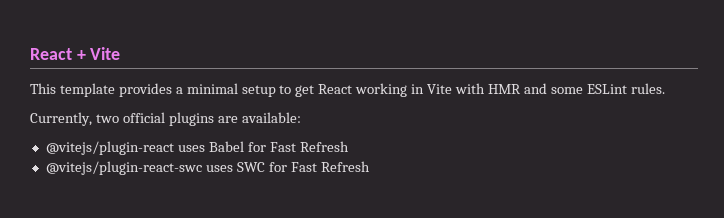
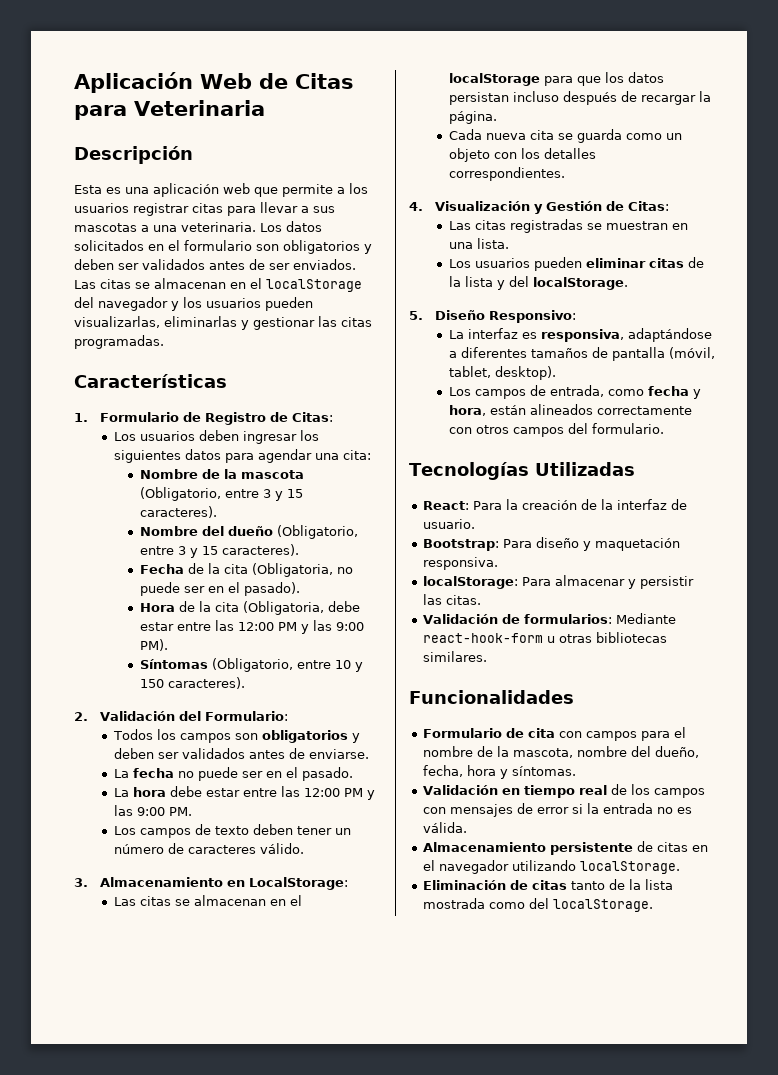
[30,47,121,60] [30,83,665,97] [30,112,301,126] [45,141,349,155] [45,161,370,175] React + Vite // This template provides a minimal setup to get React working in Vite with HMR and some ESLint rules. // Currently, two official plugins are available: // @vitejs/plugin-react uses Babel for Fast Refresh // @vitejs/plugin-react-swc uses SWC for Fast Refresh -> [74,72,354,93] [74,100,265,120] [74,146,193,164] [74,183,368,197] [74,202,335,216] [74,221,322,232] [74,240,372,254] [74,259,356,270] [74,278,362,292] [74,297,313,311] [74,316,372,330] [74,335,164,349] [74,374,227,388] [74,412,333,425] [114,430,320,444] [114,449,372,463] [139,469,304,479] [139,487,303,501] [139,506,217,518] [139,525,358,539] [139,544,299,558] [139,563,353,577] [139,582,300,596] [139,601,360,615] [139,620,364,634] [139,639,168,651] [139,658,363,672] [139,677,245,689] [74,711,288,721] [113,729,361,743] [114,748,370,759] [114,767,354,781] [114,786,376,800] [114,805,193,816] [114,824,352,838] [114,843,305,854] [74,877,348,890] [114,895,303,906] [449,72,665,86] [449,91,712,105] [449,111,498,124] [449,129,683,143] [449,148,597,162] [449,167,566,181] [409,201,669,214] [449,219,689,233] [449,238,510,249] [449,257,705,271] [449,276,629,290] [409,310,576,323] [449,328,713,342] [449,347,716,361] [449,366,557,380] [449,385,702,399] [449,404,693,416] [449,423,665,437] [409,462,635,480] [423,499,688,510] [423,519,476,529] [423,537,681,551] [423,557,499,570] [423,575,695,589] [423,594,482,605] [423,613,677,624] [423,632,668,643] [423,651,488,662] [409,690,574,704] [423,727,687,741] [423,746,700,758] [423,765,577,779] [423,784,706,798] [423,803,693,817] [423,822,468,833] [423,841,709,855] [423,860,681,874] [423,879,674,890] [423,898,654,912] Aplicación Web de Citas para Veterinaria // Descripción // Esta es una aplicación web que permite a los usuarios registrar citas para llevar a sus mascotas a una veterinaria. Los datos solicitados en el formulario son obligatorios y deben ser validados antes de ser enviados. Las citas se almacenan en el localStorage del navegador y los usuarios pueden visualizarlas, eliminarlas y gestionar las citas programadas. // Características // 1. Formulario de Registro de Citas: // Los usuarios deben ingresar los siguientes datos para agendar una cita: // Nombre de la mascota (Obligatorio, entre 3 y 15 caracteres). // Nombre del dueño (Obligatorio, entre 3 y 15 caracteres). // Fecha de la cita (Obligatoria, no puede ser en el pasado). // Hora de la cita (Obligatoria, debe estar entre las 12:00 PM y las 9:00 PM). // Síntomas (Obligatorio, entre 10 y 150 caracteres). // 2. Validación del Formulario: // Todos los campos son obligatorios y deben ser validados antes de enviarse. // La fecha no puede ser en el pasado. // La hora debe estar entre las 12:00 PM y las 9:00 PM. // Los campos de texto deben tener un número de caracteres válido. // 3. Almacenamiento en LocalStorage: // Las citas se almacenan en el localStorage para que los datos persistan incluso después de recargar la página. // Cada nueva cita se guarda como un objeto con los detalles correspondientes. // 4. Visualización y Gestión de Citas: // Las citas registradas se muestran en una lista. // Los usuarios pueden eliminar citas de la lista y del localStorage. // 5. Diseño Responsivo: // La interfaz es responsiva, adaptándose a diferentes tamaños de pantalla (móvil, tablet, desktop). // Los campos de entrada, como fecha y hora, están alineados correctamente con otros campos del formulario. // Tecnologías Utilizadas // React: Para la creación de la interfaz de usuario. // Bootstrap: Para diseño y maquetación responsiva. // localStorage: Para almacenar y persistir las citas. // Validación de formularios: Mediante react-hook-form u otras bibliotecas similares. // Funcionalidades // Formulario de cita con campos para el nombre de la mascota, nombre del dueño, fecha, hora y síntomas. // Validación en tiempo real de los campos con mensajes de error si la entrada no es válida. // Almacenamiento persistente de citas en el navegador utilizando localStorage. // Eliminación de citas tanto de la lista mostrada como del localStorage.

